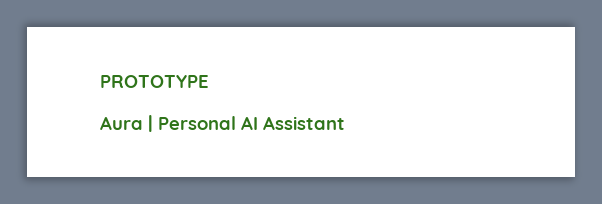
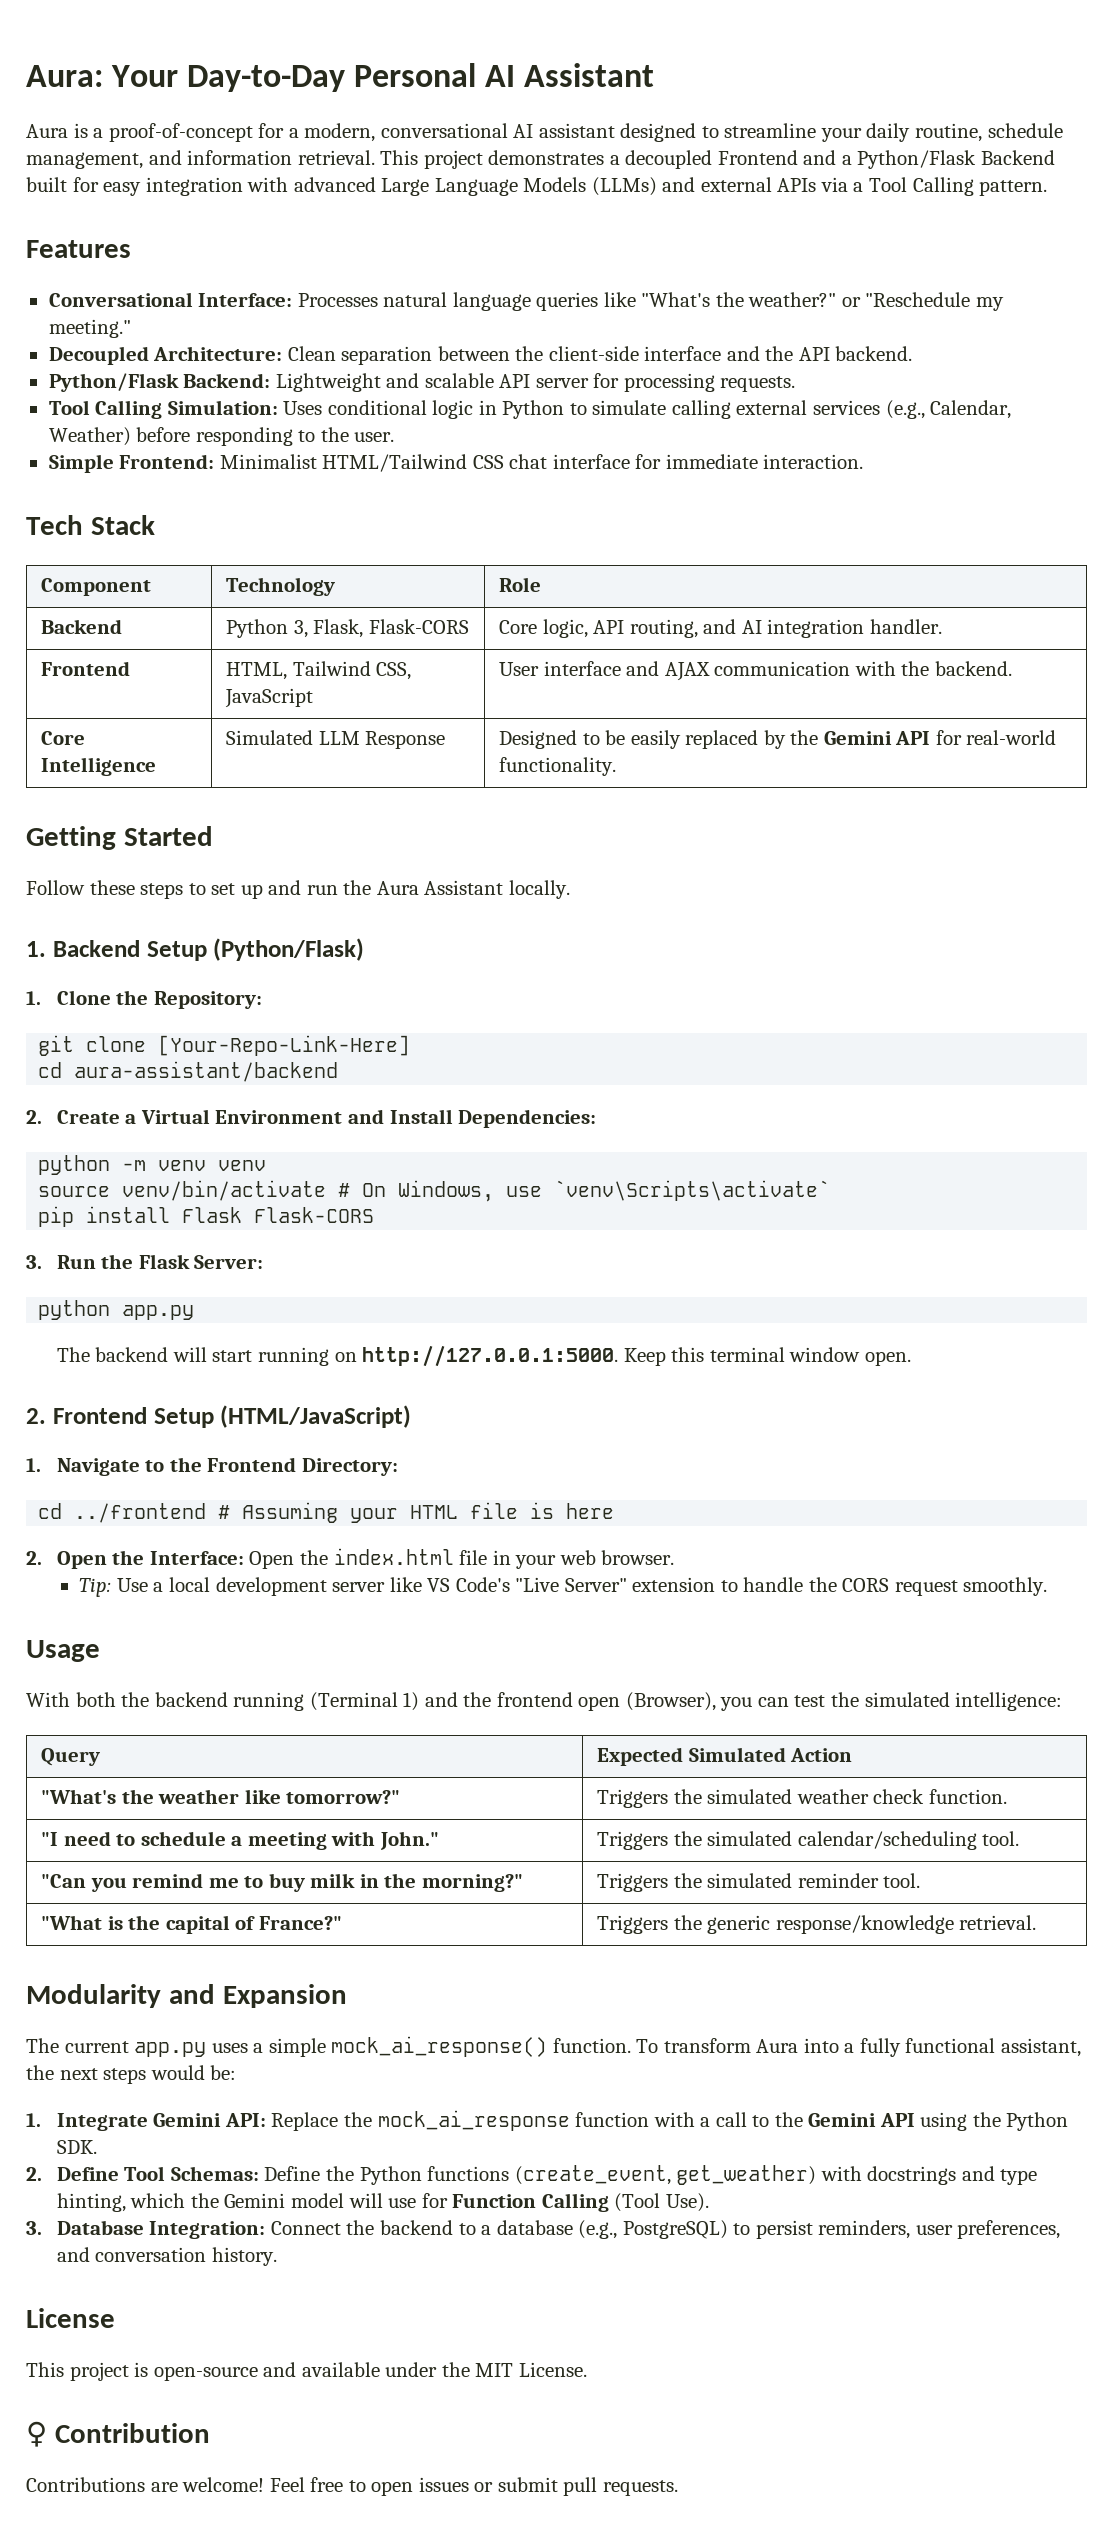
[100,75,209,88] [100,115,153,132] PROTOTYPE // Aura | -> [26,65,346,92] Aura: Your Day-to-Day
(345, 123) none -> [26,123,1063,142] [26,150,1055,169] [26,177,1048,196] [26,240,131,258] [48,292,1004,311] [48,319,131,338] [48,346,913,365] [48,373,796,392] [48,400,1012,419] [48,427,395,446] [48,454,864,473] [26,515,155,535] [41,578,152,596] [226,577,336,596] [499,577,542,592] [41,619,123,634] [226,619,469,638] [499,619,942,638] [41,661,131,676] [226,661,412,680] [225,688,314,708] [499,661,1012,681] [41,731,86,745] [41,757,157,776] [226,730,446,749] [499,730,1057,749] [499,757,617,776] [26,826,213,850] [26,880,570,899] [26,938,365,961] [26,990,262,1009] [38,1035,411,1056] [38,1061,339,1082] [26,1109,597,1128] [38,1155,267,1175] [38,1180,831,1202] [38,1206,375,1227] [26,1254,264,1269] [38,1300,195,1320] [56,1345,911,1367] [26,1405,412,1428] [26,1457,398,1476] [38,1502,615,1523] [26,1548,675,1569] [79,1577,1048,1597] [26,1640,100,1662] [26,1692,1063,1711] [41,1748,101,1766] [597,1747,853,1766] [41,1789,401,1804] [597,1789,1007,1808] [41,1831,439,1850] [597,1831,1020,1850] [41,1873,523,1892] [597,1873,921,1892] [41,1915,342,1934] [597,1915,1037,1934] [26,1984,347,2008] [26,2036,1082,2057] [26,2065,237,2084] [26,2110,1069,2131] [56,2140,97,2154] [26,2165,1038,2185] [56,2193,709,2212] [26,2220,1061,2239] [56,2247,277,2266] [26,2308,115,2328] [26,2362,587,2381] [26,2421,210,2447] [26,2477,678,2496] // Aura is a proof-of-concept for a modern, conversational AI assistant designed to streamline your daily routine, schedule management, and information retrieval. This project demonstrates a decoupled Frontend and a Python/Flask Backend built for easy integration with advanced Large Language Models (LLMs) and external APIs via a Tool Calling pattern. // Features // Conversational Interface: Processes natural language queries like "What's the weather?" or "Reschedule my meeting." // Decoupled Architecture: Clean separation between the client-side interface and the API backend. // Python/Flask Backend: Lightweight and scalable API server for processing requests. // Tool Calling Simulation: Uses conditional logic in Python to simulate calling external services (e.g., Calendar, Weather) before responding to the user. // Simple Frontend: Minimalist HTML/Tailwind CSS chat interface for immediate interaction. // Tech Stack // Component | Technology | Role // Backend | Python 3, Flask, Flask-CORS | Core logic, API routing, and AI integration handler. // Frontend | HTML, Tailwind CSS, JavaScript | User interface and AJAX communication with the backend. // Core Intelligence | Simulated LLM Response | Designed to be easily replaced by the Gemini API for real-world functionality. // Getting Started // Follow these steps to set up and run the Aura Assistant locally. // 1. Backend Setup (Python/Flask) // 1. Clone the Repository: // git clone [Your-Repo-Link-Here] // cd aura-assistant/backend // 2. Create a Virtual Environment and Install Dependencies: // python -m venv venv // source venv/bin/activate # On Windows, use `venv\Scripts\activate` // pip install Flask Flask-CORS // 3. Run the Flask Server: // python app.py // The backend will start running on http://127.0.0.1:5000. Keep this terminal window open. // 2. Frontend Setup (HTML/JavaScript) // 1. Navigate to the Frontend Directory: // cd ../frontend # Assuming your HTML file is here // 2. Open the Interface: Open the index.html file in your web browser. // Tip: Use a local development server like VS Code's "Live Server" extension to handle the CORS request smoothly. // Usage // With both the backend running (Terminal 1) and the frontend open (Browser), you can test the simulated intelligence: // Query | Expected Simulated Action // "What's the weather like tomorrow?" | Triggers the simulated weather check function. // "I need to schedule a meeting with John." | Triggers the simulated calendar/scheduling tool. // "Can you remind me to buy milk in the morning?" | Triggers the simulated reminder tool. // "What is the capital of France?" | Triggers the generic response/knowledge retrieval. // Modularity and Expansion // The current app.py uses a simple mock_ai_response() function. To transform Aura into a fully functional assistant, the next steps would be: // 1. Integrate Gemini API: Replace the mock_ai_response function with a call to the Gemini API using the Python SDK. // 2. Define Tool Schemas: Define the Python functions (create_event, get_weather) with docstrings and type hinting, which the Gemini model will use for Function Calling (Tool Use). // 3. Database Integration: Connect the backend to a database (e.g., PostgreSQL) to persist reminders, user preferences, and conversation history. // License // This project is open-source and available under the MIT License. // ♀ Contribution // Contributions are welcome! Feel free to open issues or submit pull requests.

